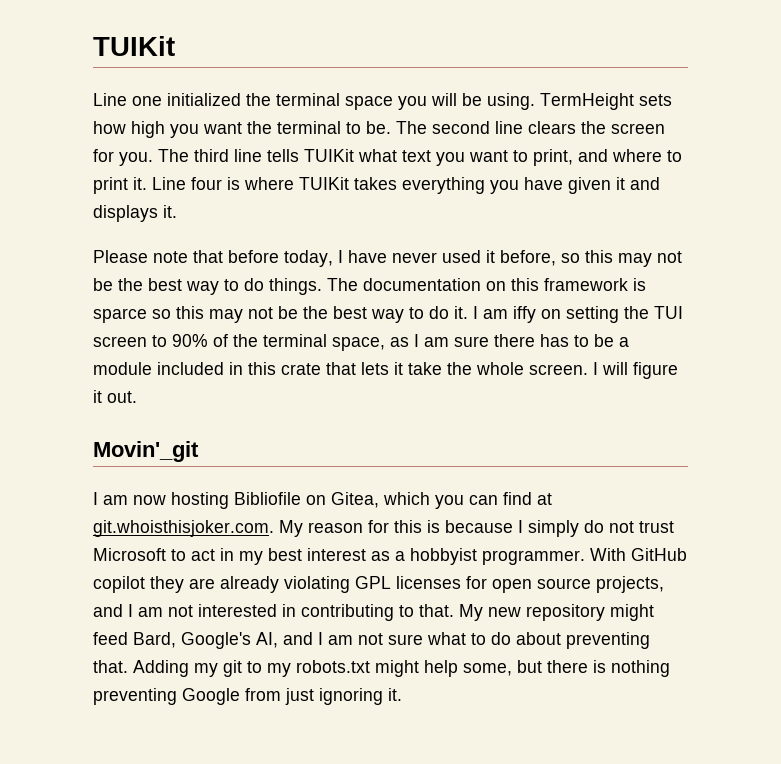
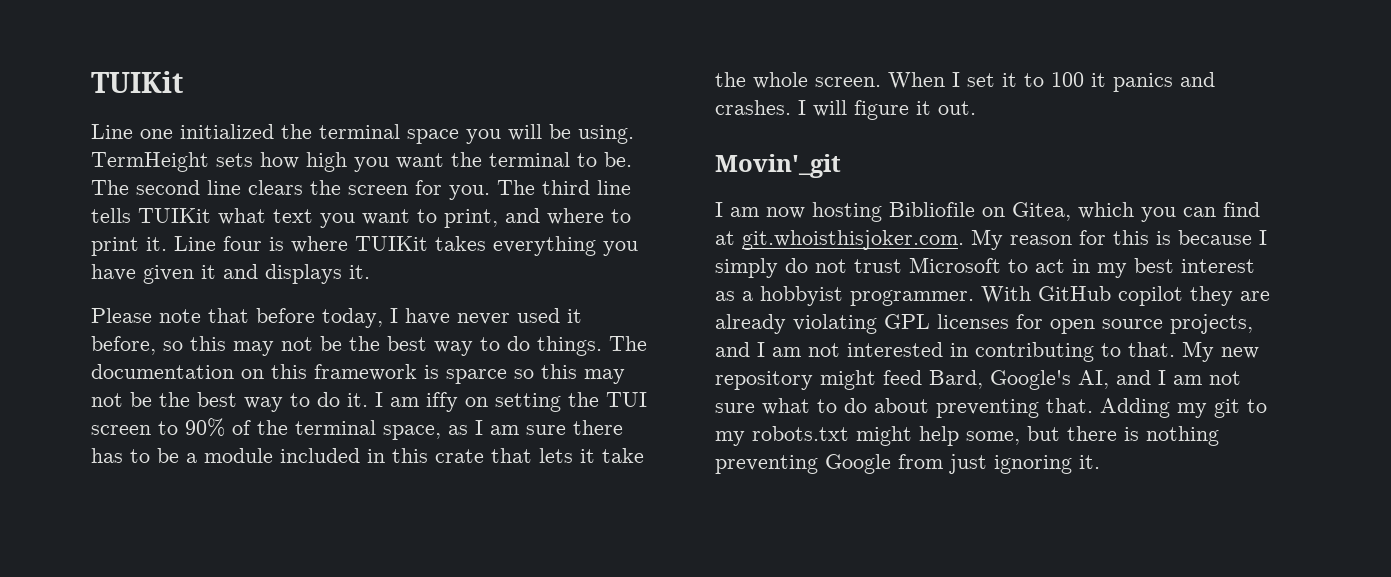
(588, 369) none -> [888,72,1215,92] [715,100,791,115] When I set it to 100 it panics and crashes.

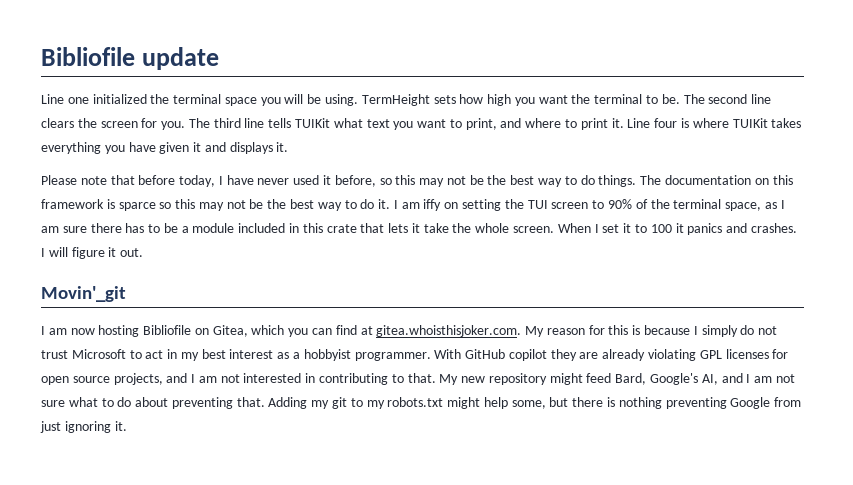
[91,71,183,93] TUIKit -> [41,47,219,70] Bibliofile update
[742,230,964,250] git.whoisthisjoker.com. -> [376,325,522,337] gitea.whoisthisjoker.com.

